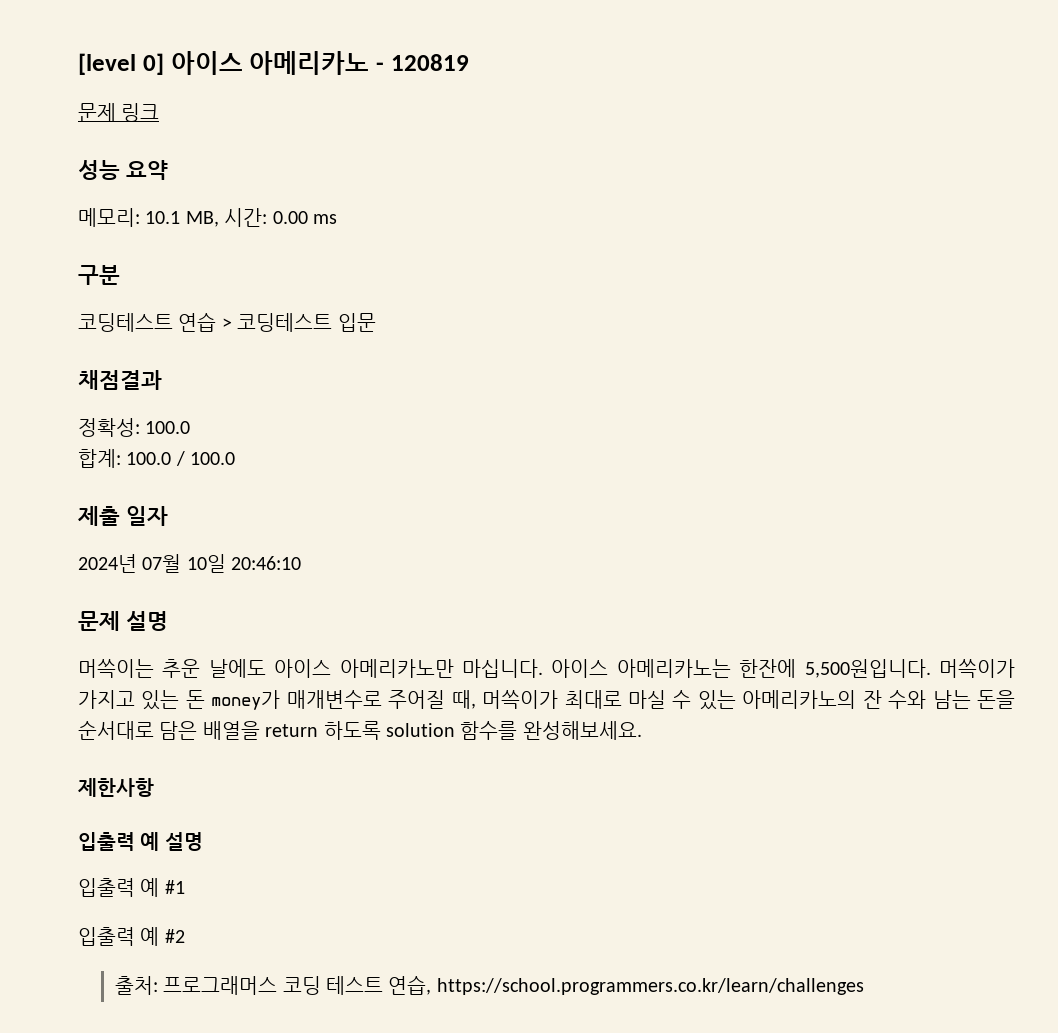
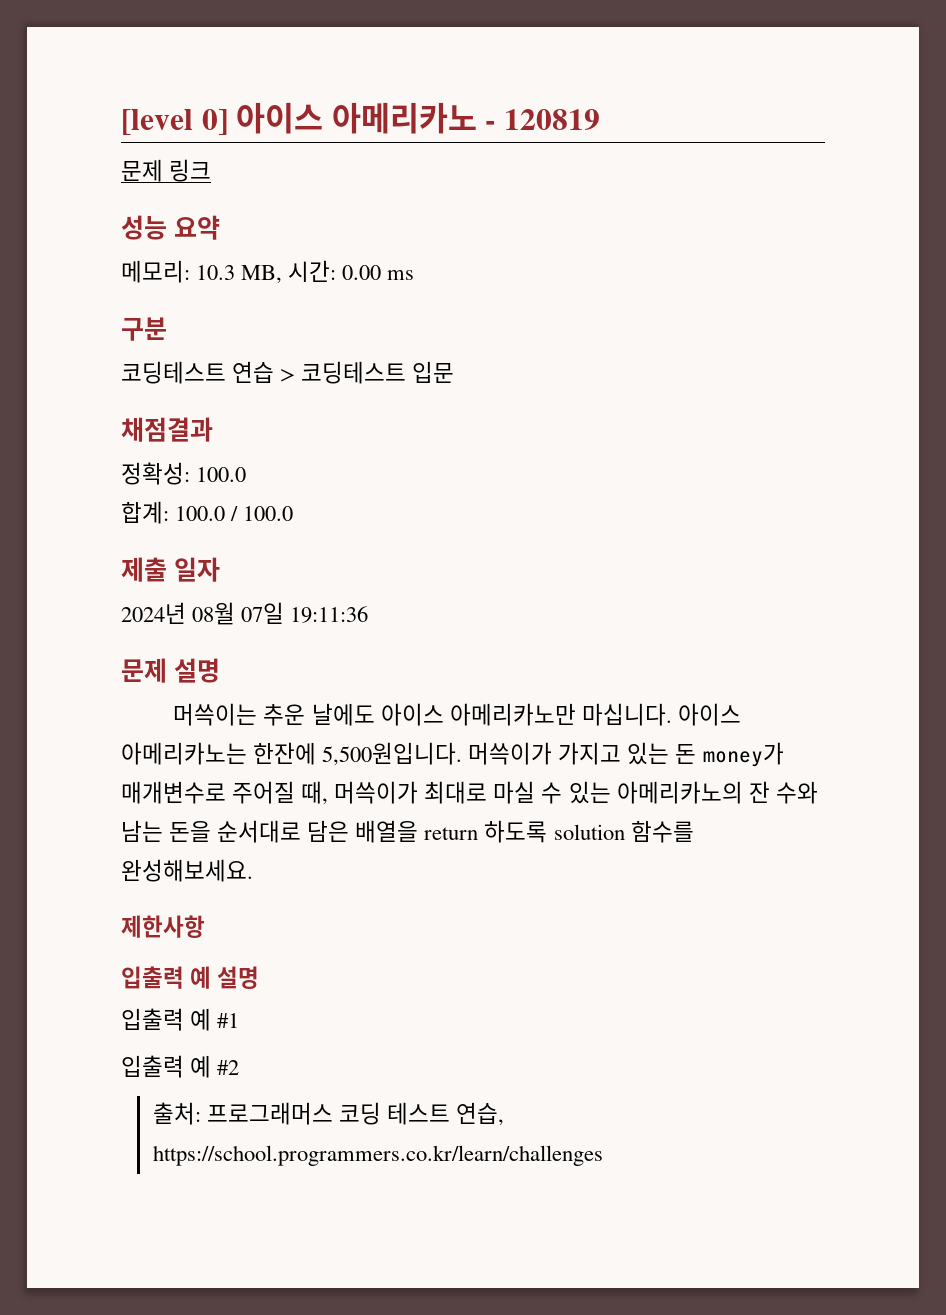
[145,211,181,224] 10.1 -> [196,265,236,280] 10.3
[142,554,302,573] 07월 10일 20:46:10 -> [192,602,369,625] 08월 07일 19:11:36

